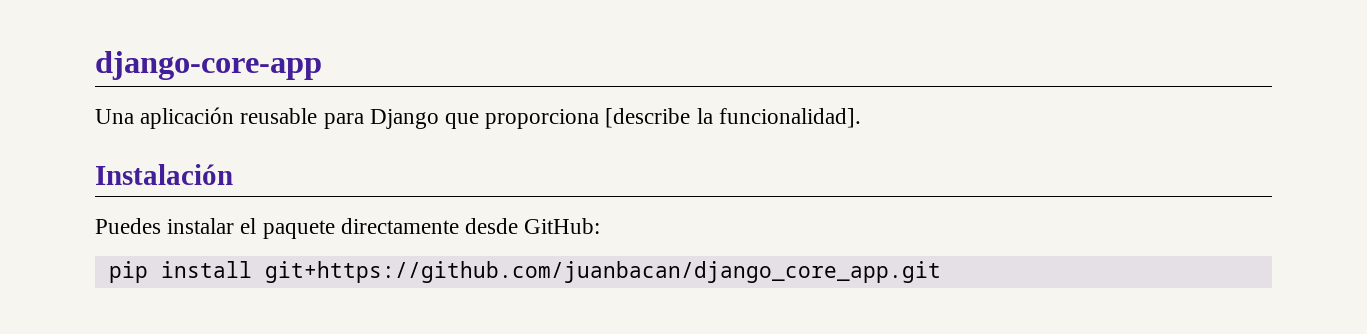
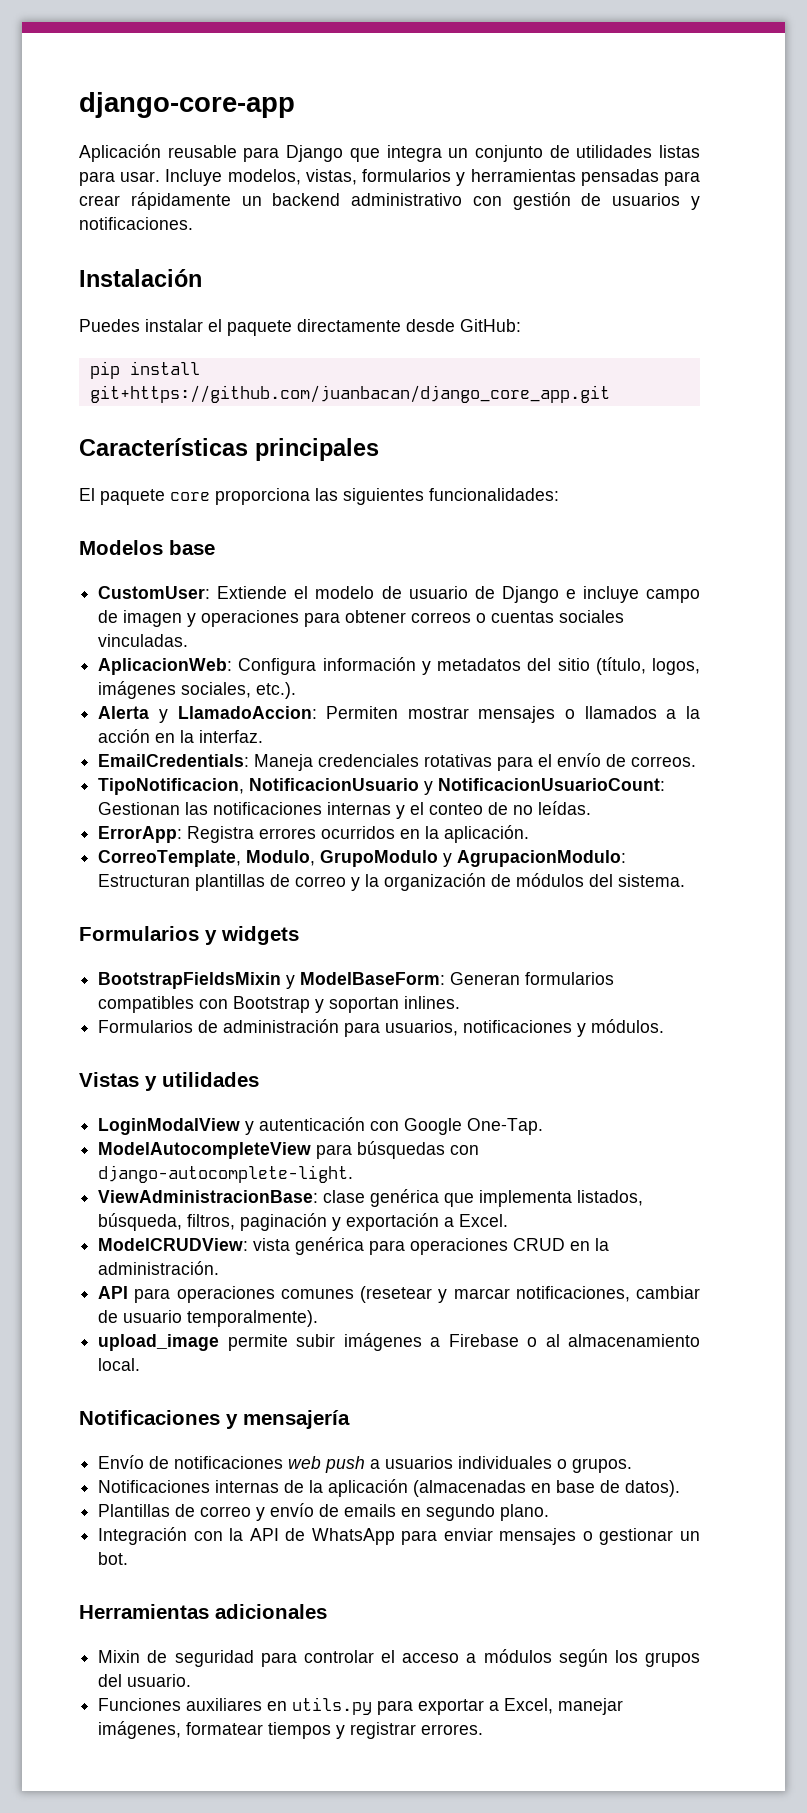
[95,107,235,129] Una aplicación -> [79,144,161,162] Aplicación
[485,108,861,129] proporciona [describe la funcionalidad]. -> [386,145,700,162] [79,169,700,186] [79,192,700,210] [79,217,193,230] integra un conjunto de utilidades listas para usar. Incluye modelos, vistas, formularios y herramientas pensadas para crear rápidamente un backend administrativo con gestión de usuarios y notificaciones.
(941, 272) none -> [79,438,379,461] [79,488,559,505] [79,540,215,555] [98,586,700,603] [98,610,625,627] [98,634,189,647] [98,657,700,675] [98,681,297,699] [98,706,701,723] [98,729,264,743] [98,753,697,771] [98,778,666,795] [98,801,592,819] [98,825,530,843] [98,850,627,867] [98,873,686,891] [79,926,299,945] [98,972,615,989] [98,996,461,1013] [98,1019,665,1037] [79,1072,259,1091] [98,1117,544,1135] [98,1141,480,1159] [98,1165,354,1183] [98,1189,644,1207] [98,1213,509,1231] [98,1237,610,1255] [98,1261,220,1275] [98,1286,700,1303] [98,1310,319,1327] [98,1333,700,1351] [98,1358,141,1371] [79,1410,350,1429] [98,1455,633,1473] [98,1479,681,1497] [98,1503,550,1521] [98,1527,700,1545] [98,1552,129,1565] [79,1604,327,1619] [98,1649,700,1667] [98,1674,192,1687] [98,1697,624,1715] [98,1721,484,1739] // Características principales // El paquete core proporciona las siguientes funcionalidades: // Modelos base // CustomUser: Extiende el modelo de usuario de Django e incluye campo de imagen y operaciones para obtener correos o cuentas sociales vinculadas. // AplicacionWeb: Configura información y metadatos del sitio (título, logos, imágenes sociales, etc.). // Alerta y LlamadoAccion: Permiten mostrar mensajes o llamados a la acción en la interfaz. // EmailCredentials: Maneja credenciales rotativas para el envío de correos. // TipoNotificacion, NotificacionUsuario y NotificacionUsuarioCount: Gestionan las notificaciones internas y el conteo de no leídas. // ErrorApp: Registra errores ocurridos en la aplicación. // CorreoTemplate, Modulo, GrupoModulo y AgrupacionModulo: Estructuran plantillas de correo y la organización de módulos del sistema. // Formularios y widgets // BootstrapFieldsMixin y ModelBaseForm: Generan formularios compatibles con Bootstrap y soportan inlines. // Formularios de administración para usuarios, notificaciones y módulos. // Vistas y utilidades // LoginModalView y autenticación con Google One‑Tap. // ModelAutocompleteView para búsquedas con django-autocomplete-light. // ViewAdministracionBase: clase genérica que implementa listados, búsqueda, filtros, paginación y exportación a Excel. // ModelCRUDView: vista genérica para operaciones CRUD en la administración. // API para operaciones comunes (resetear y marcar notificaciones, cambiar de usuario temporalmente). // upload_image permite subir imágenes a Firebase o al almacenamiento local. // Notificaciones y mensajería // Envío de notificaciones web push a usuarios individuales o grupos. // Notificaciones internas de la aplicación (almacenadas en base de datos). // Plantillas de correo y envío de emails en segundo plano. // Integración con la API de WhatsApp para enviar mensajes o gestionar un bot. // Herramientas adicionales // Mixin de seguridad para controlar el acceso a módulos según los grupos del usuario. // Funciones auxiliares en utils.py para exportar a Excel, manejar imágenes, formatear tiempos y registrar errores.

